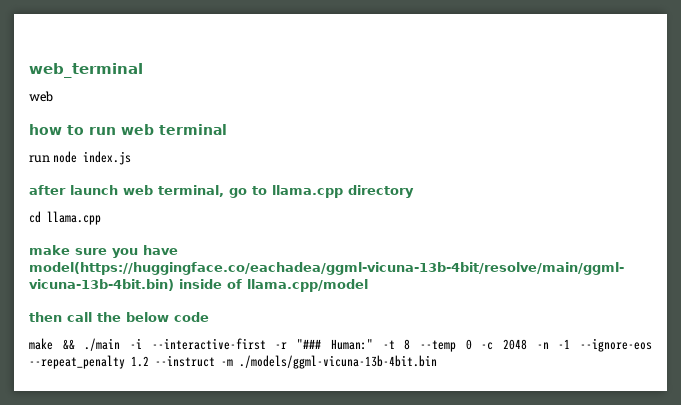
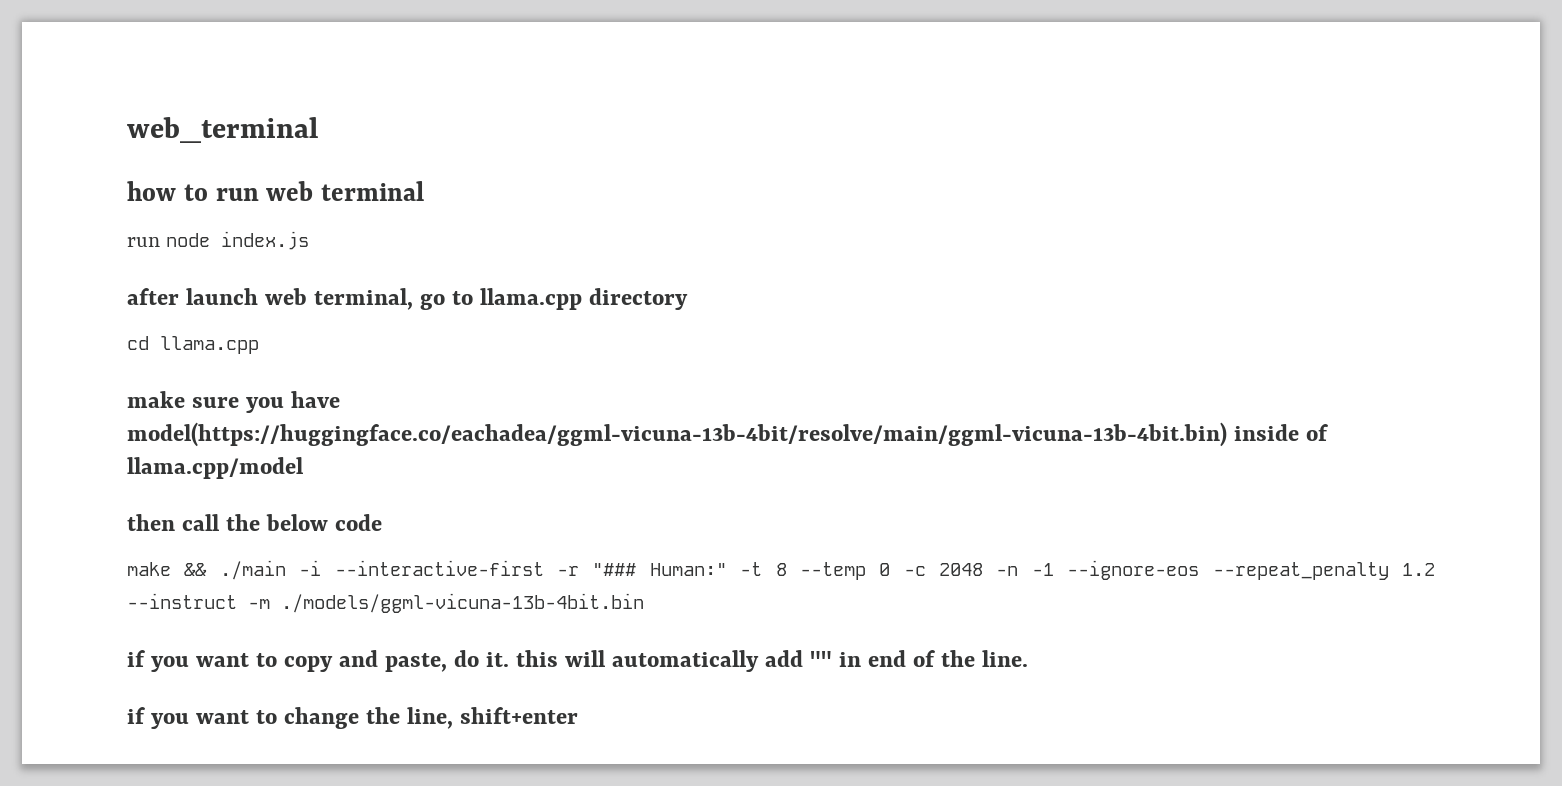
[29,91,53,102] // web -> (318, 130) none
(437, 362) none -> [127,650,1029,672] [127,707,579,729] // if you want to copy and paste, do it. this will automatically add "" in end of the line. // if you want to change the line, shift+enter

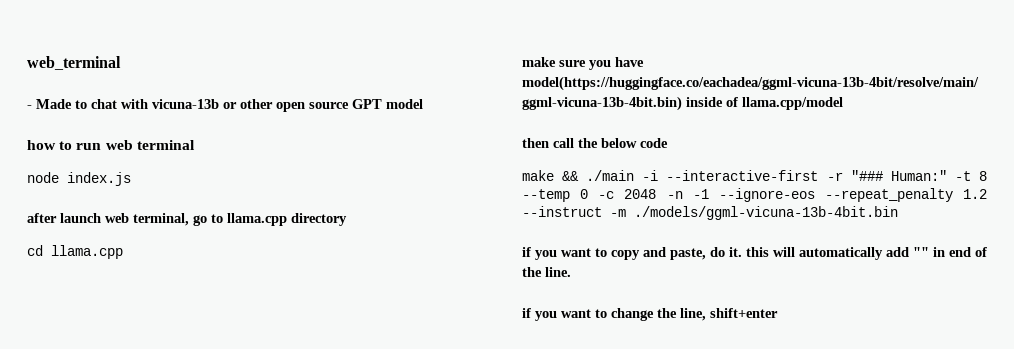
(318, 130) none -> [27,99,423,112] // - Made to chat with vicuna-13b or other open source GPT model
[127,237,160,247] run -> (195, 145) none

